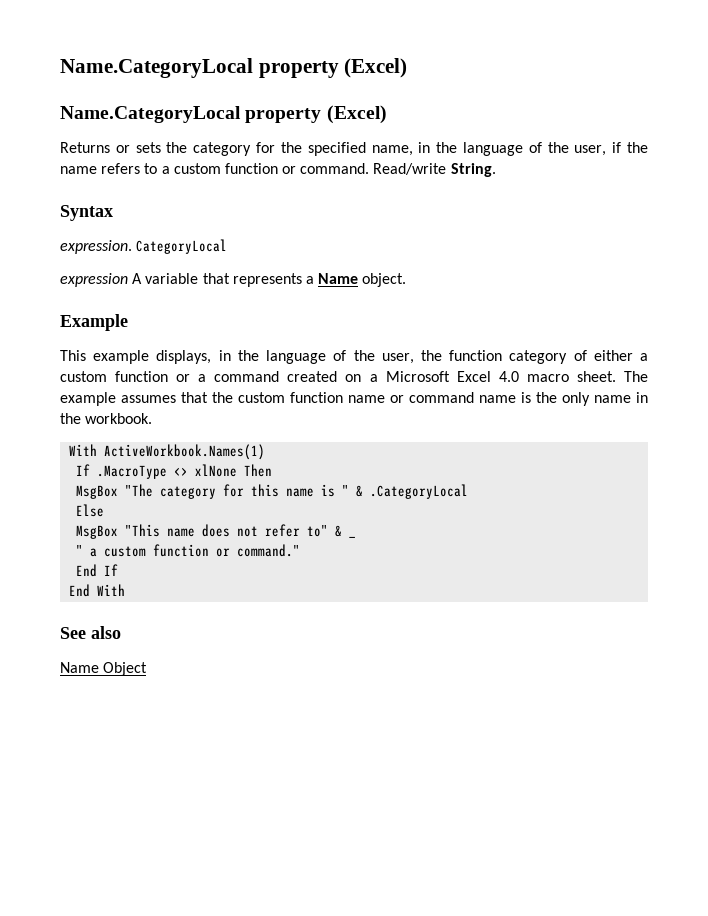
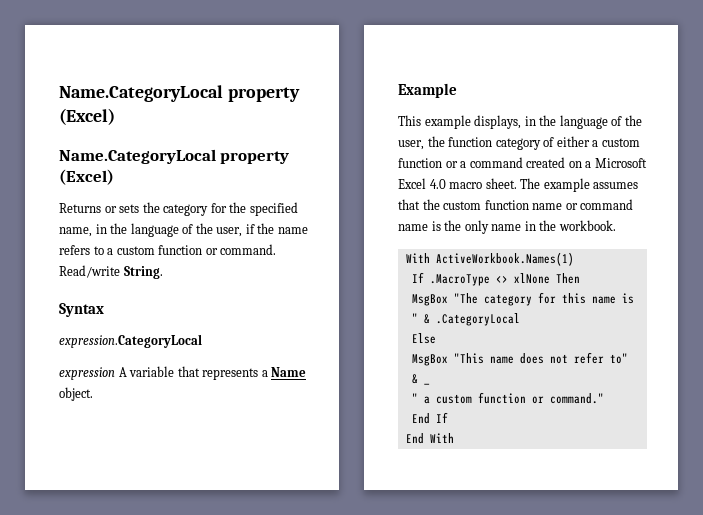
[60,239,228,254] expression. CategoryLocal -> [59,334,202,348] expression.CategoryLocal
[60,626,121,639] [60,662,148,676] // See also // Name Object -> (454, 438) none

